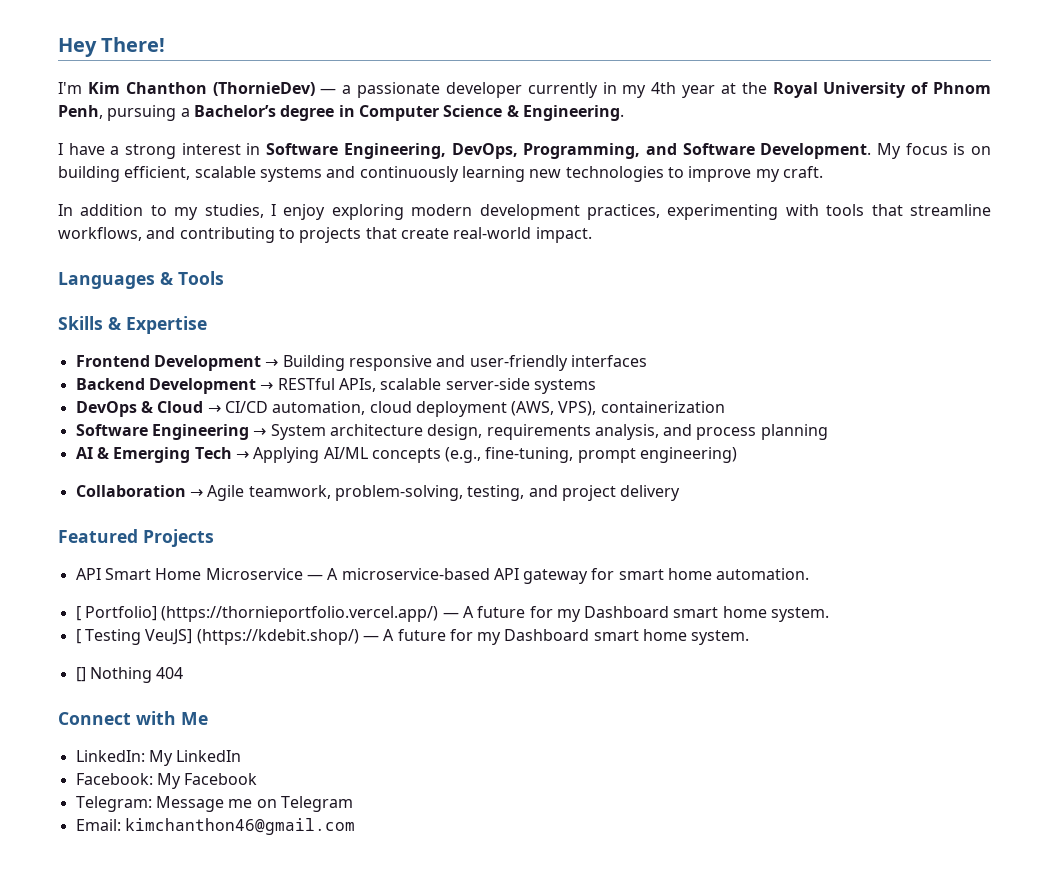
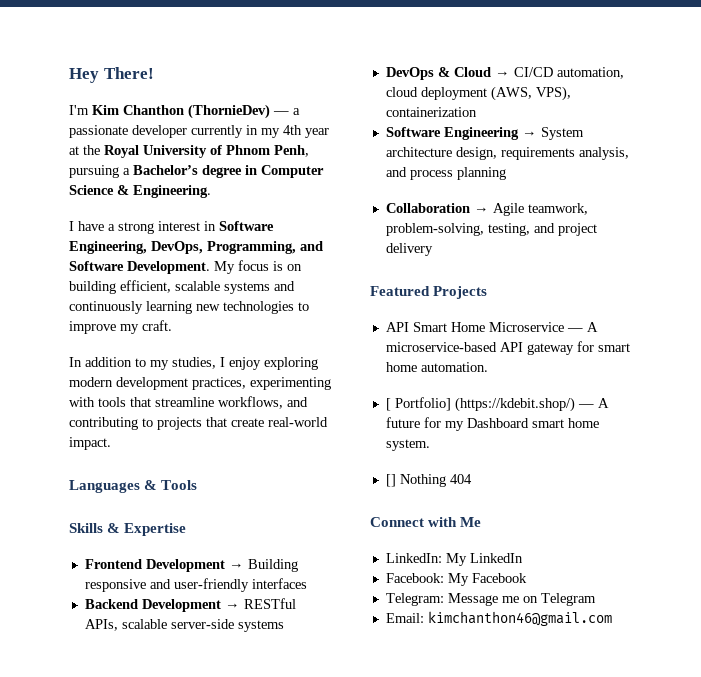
[75,447,738,463] // AI & Emerging Tech → Applying AI/ML concepts (e.g., fine-tuning, prompt engineering) -> (506, 173) none
[161,606,830,622] [75,629,193,645] (https://thornieportfolio.vercel.app/) — A future for my Dashboard smart home system. // [ Testing VeuJS] -> (451, 404) none

